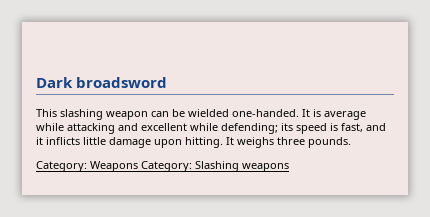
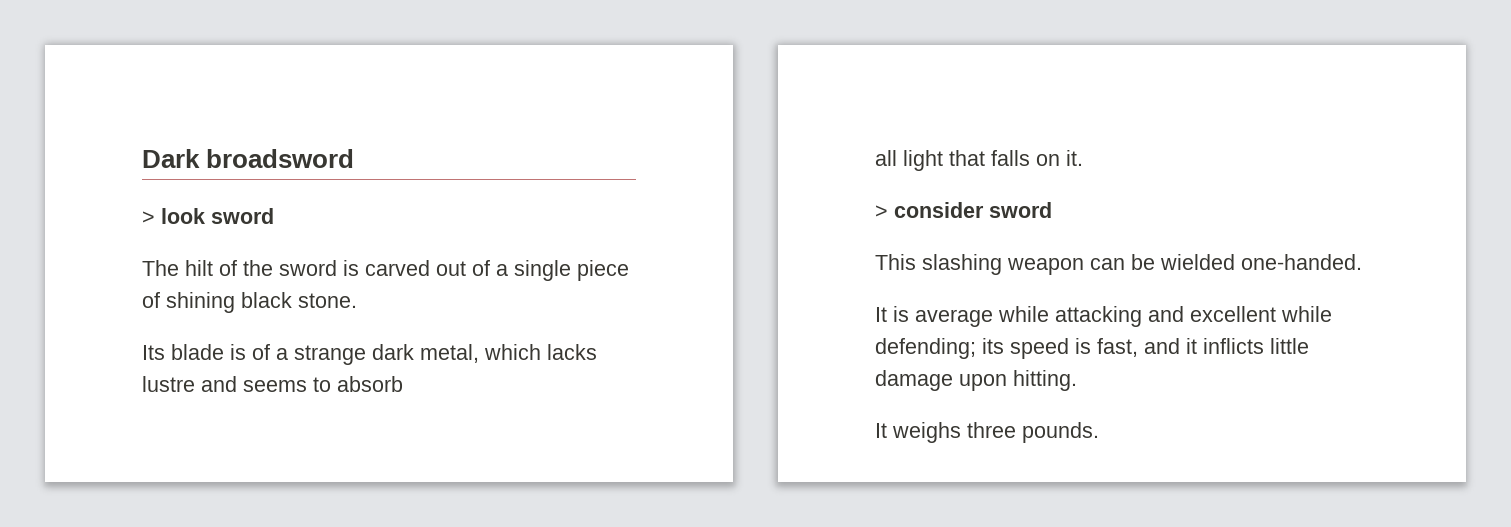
(168, 82) none -> [142,208,274,224] [142,260,629,281] [142,292,357,313] [142,344,597,365] [142,376,403,392] [875,150,1083,171] [875,202,1052,218] // > look sword // The hilt of the sword is carved out of a single piece of shining black stone. // Its blade is of a strange dark metal, which lacks lustre and seems to absorb // all light that falls on it. // > consider sword
(299, 113) none -> (1362, 262) //
(223, 142) none -> (1077, 380) //
[36,161,289,172] // Category: Weapons Category: Slashing weapons -> (1099, 432) none

